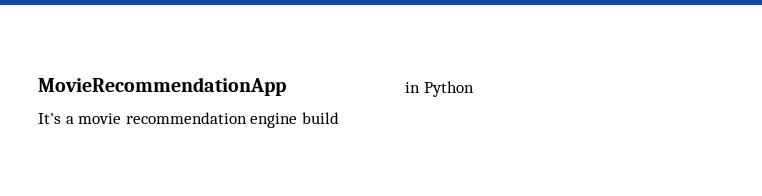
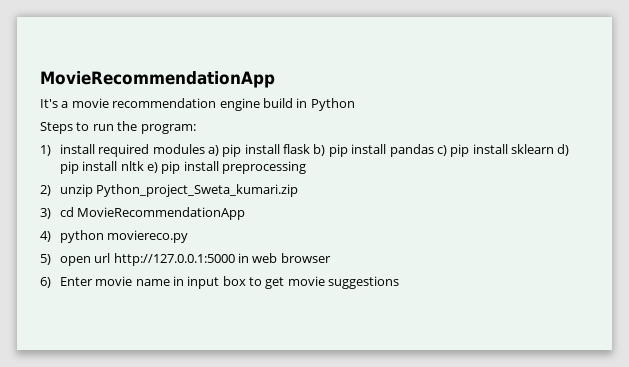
(474, 89) none -> [40,121,196,134] [40,144,570,157] [59,161,307,174] [40,184,299,197] [40,207,246,220] [40,230,189,243] [40,253,331,266] [40,276,400,289] // Steps to run the program: // 1) install required modules a) pip install flask b) pip install pandas c) pip install sklearn d) pip install nltk e) pip install preprocessing // 2) unzip Python_project_Sweta_kumari.zip // 3) cd MovieRecommendationApp // 4) python moviereco.py // 5) open url http://127.0.0.1:5000 in web browser // 6) Enter movie name in input box to get movie suggestions

